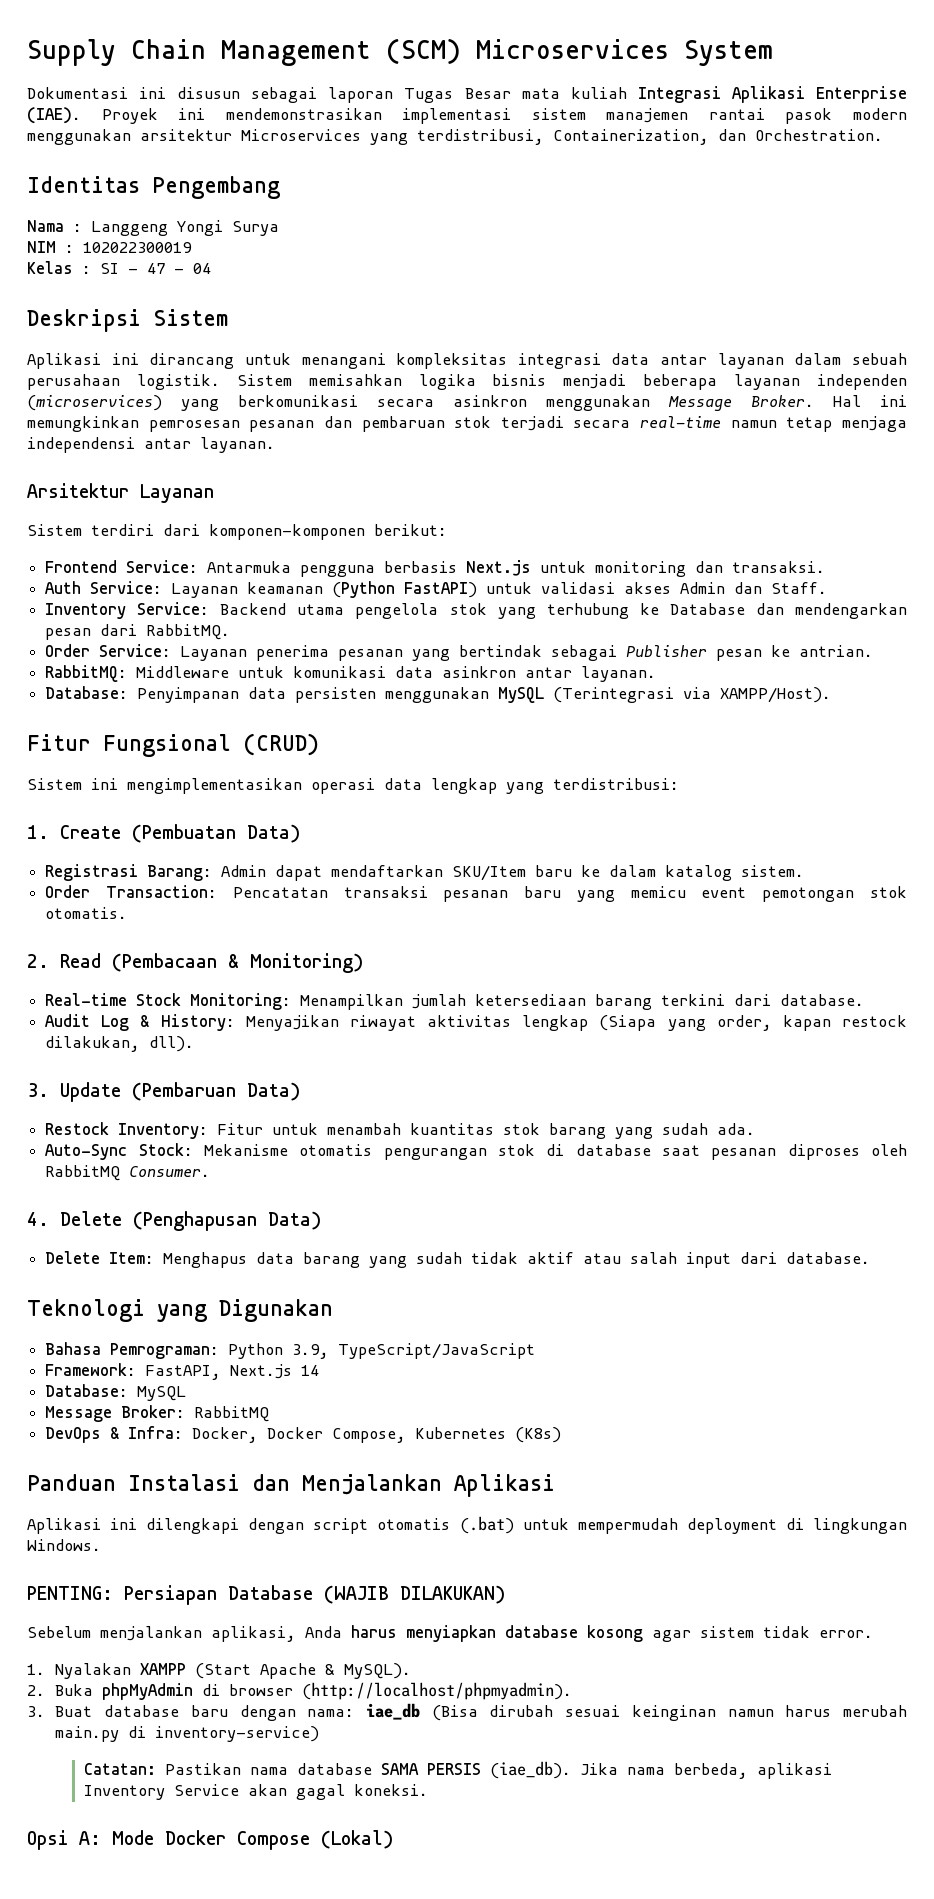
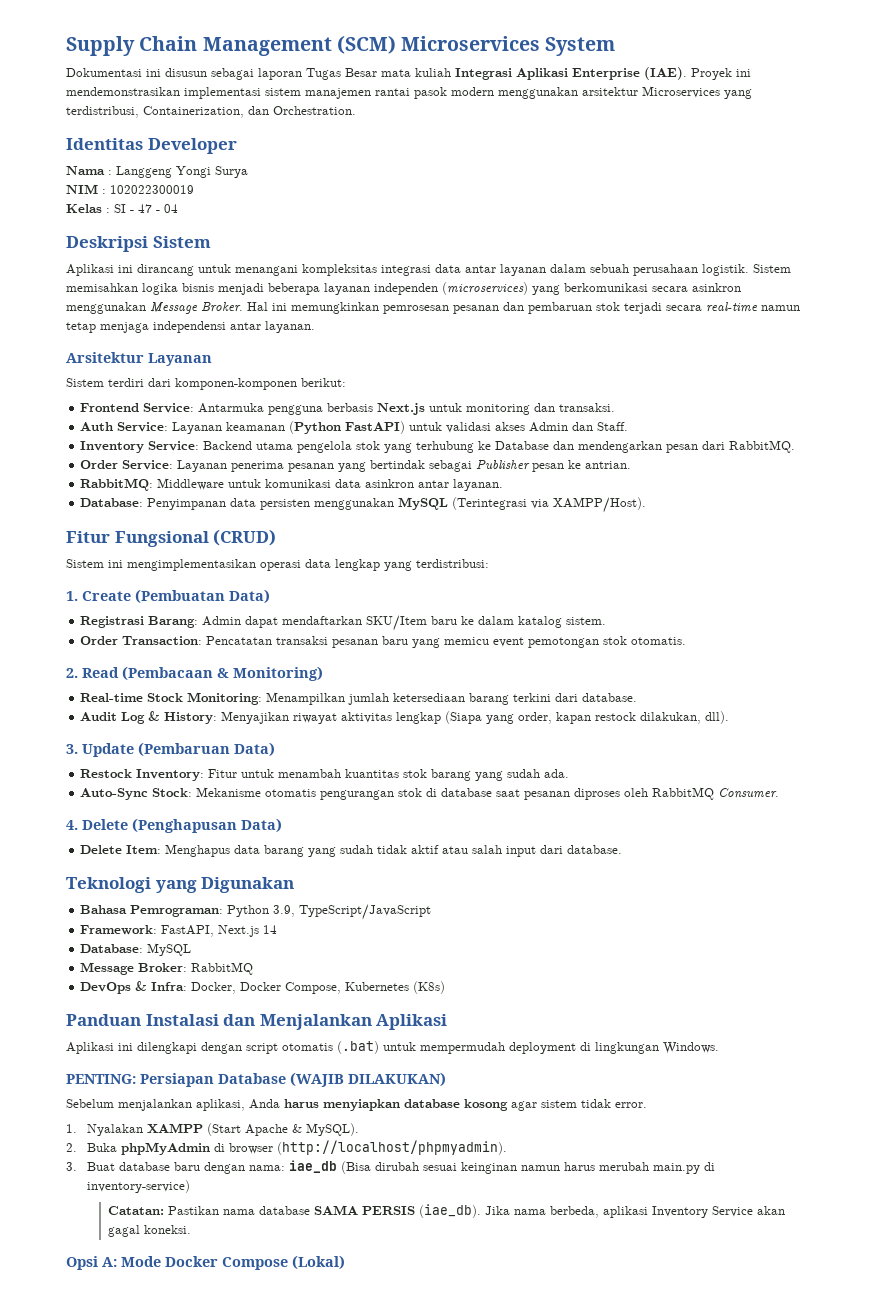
[152,176,280,199] Pengembang -> [147,138,237,154] Developer

